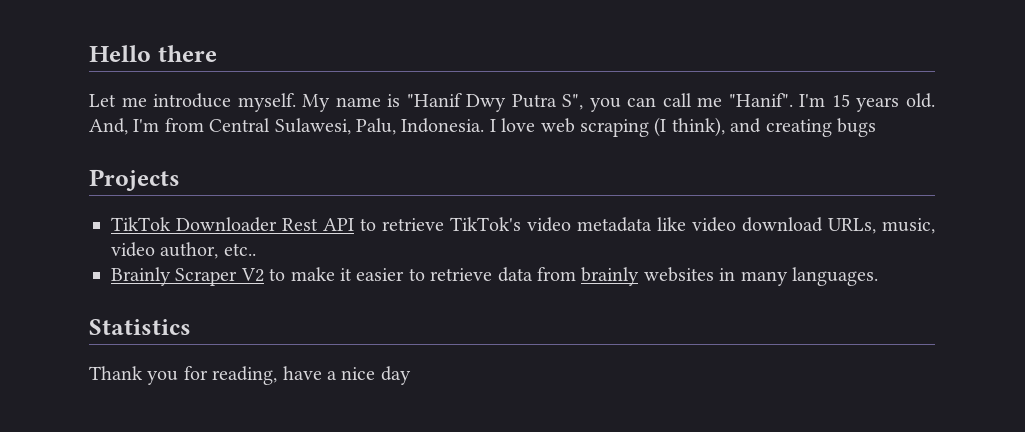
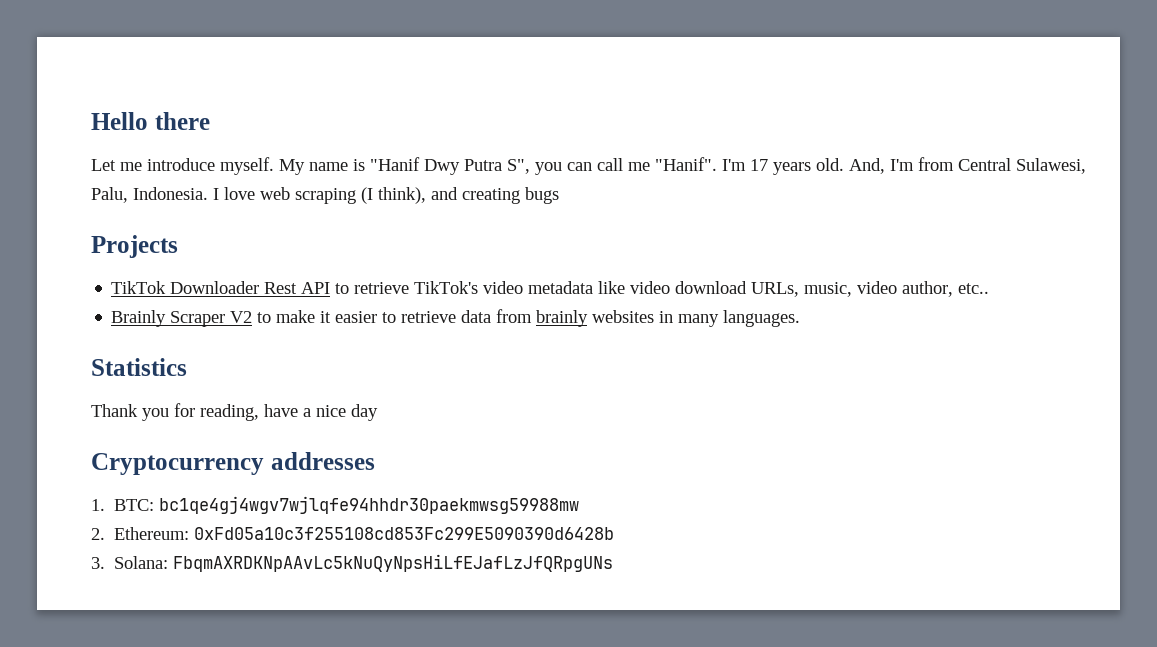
[831,94,850,107] 15 -> [750,159,768,171] 17
(411, 375) none -> [91,452,375,475] [91,496,580,514] [91,527,615,540] [91,554,614,572] // Cryptocurrency addresses // 1. BTC: bc1qe4gj4wgv7wjlqfe94hhdr30paekmwsg59988mw // 2. Ethereum: 0xFd05a10c3f255108cd853Fc299E5090390d6428b // 3. Solana: FbqmAXRDKNpAAvLc5kNuQyNpsHiLfEJafLzJfQRpgUNs

